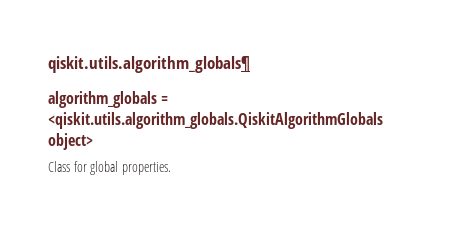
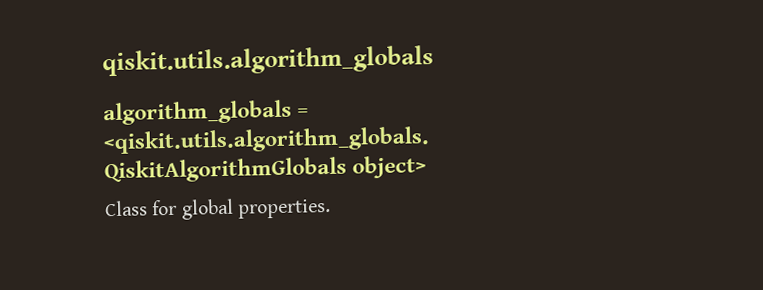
[48,56,250,73] qiskit.utils.algorithm_globals¶ -> [102,45,434,77] qiskit.utils.algorithm_globals

